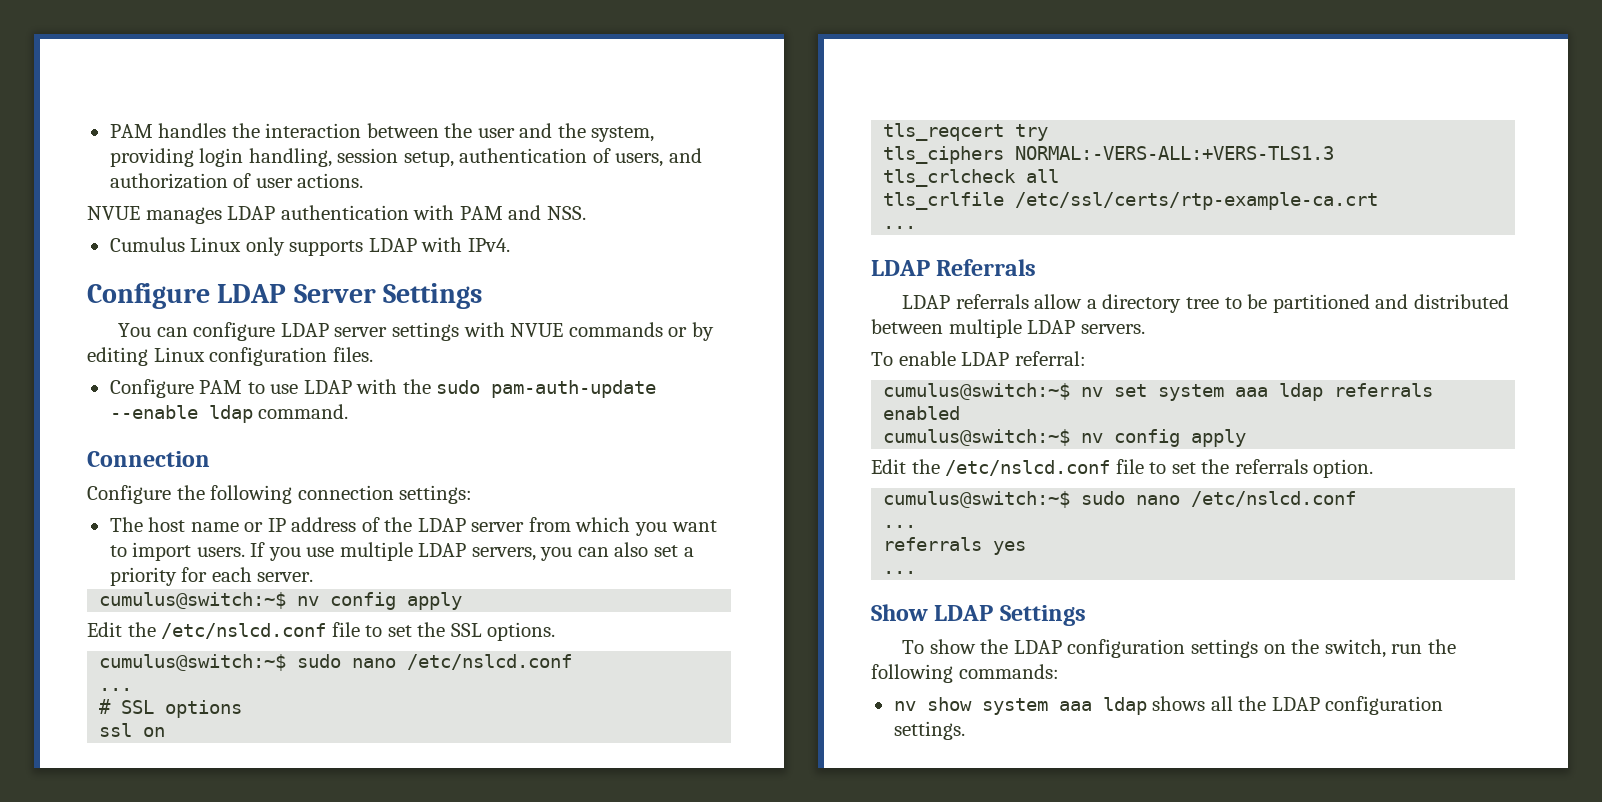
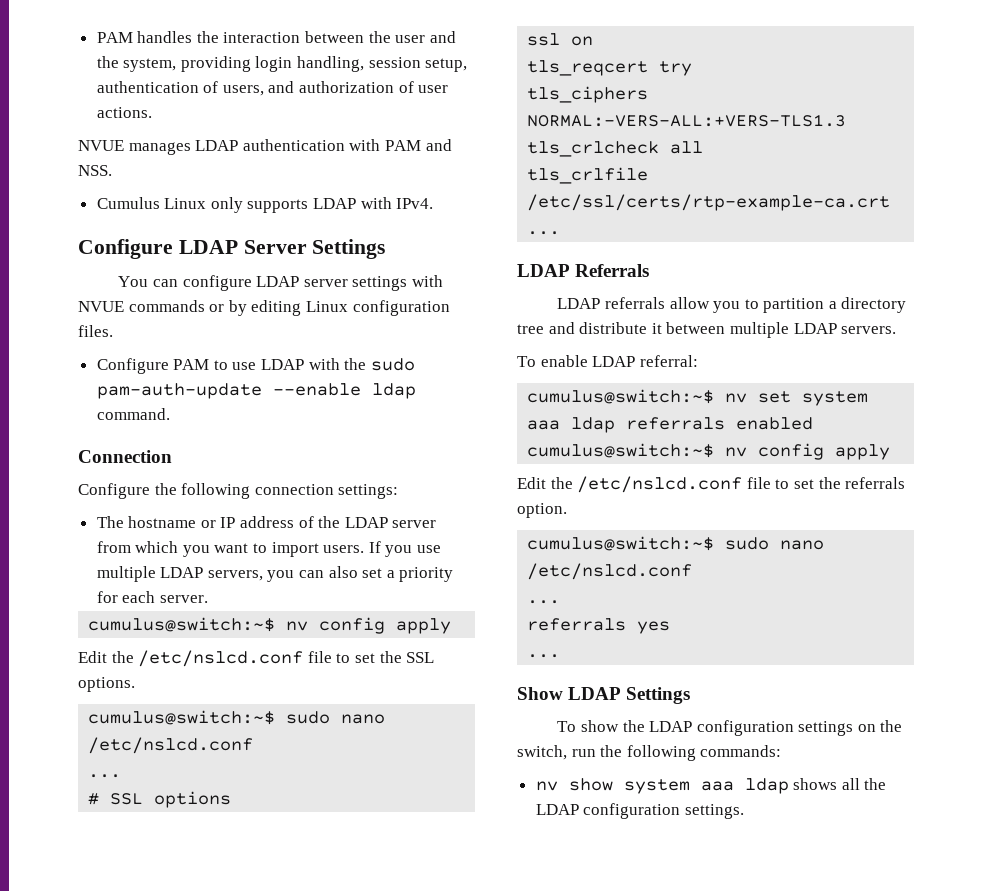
[148,517,239,532] host name -> [128,516,197,528] hostname
[1086,294,1509,313] a directory tree to be partitioned and distributed -> [713,297,907,313] [517,322,662,334] you to partition a directory tree and distribute it

